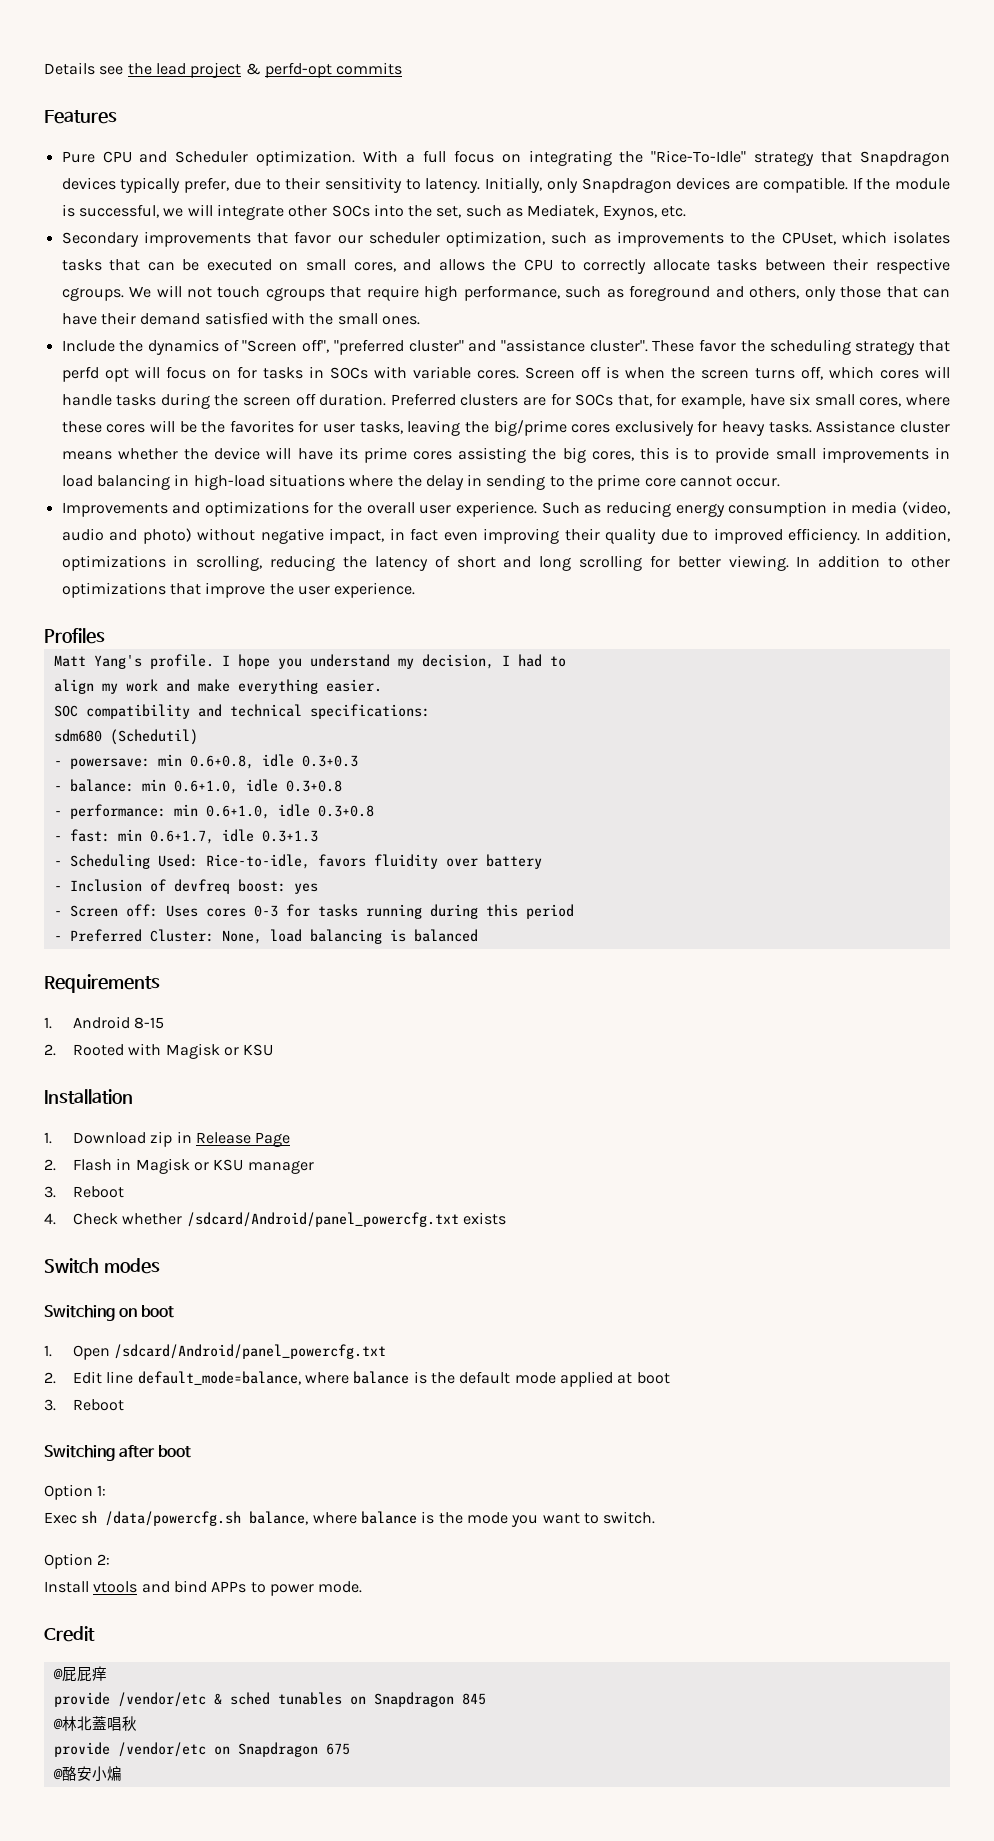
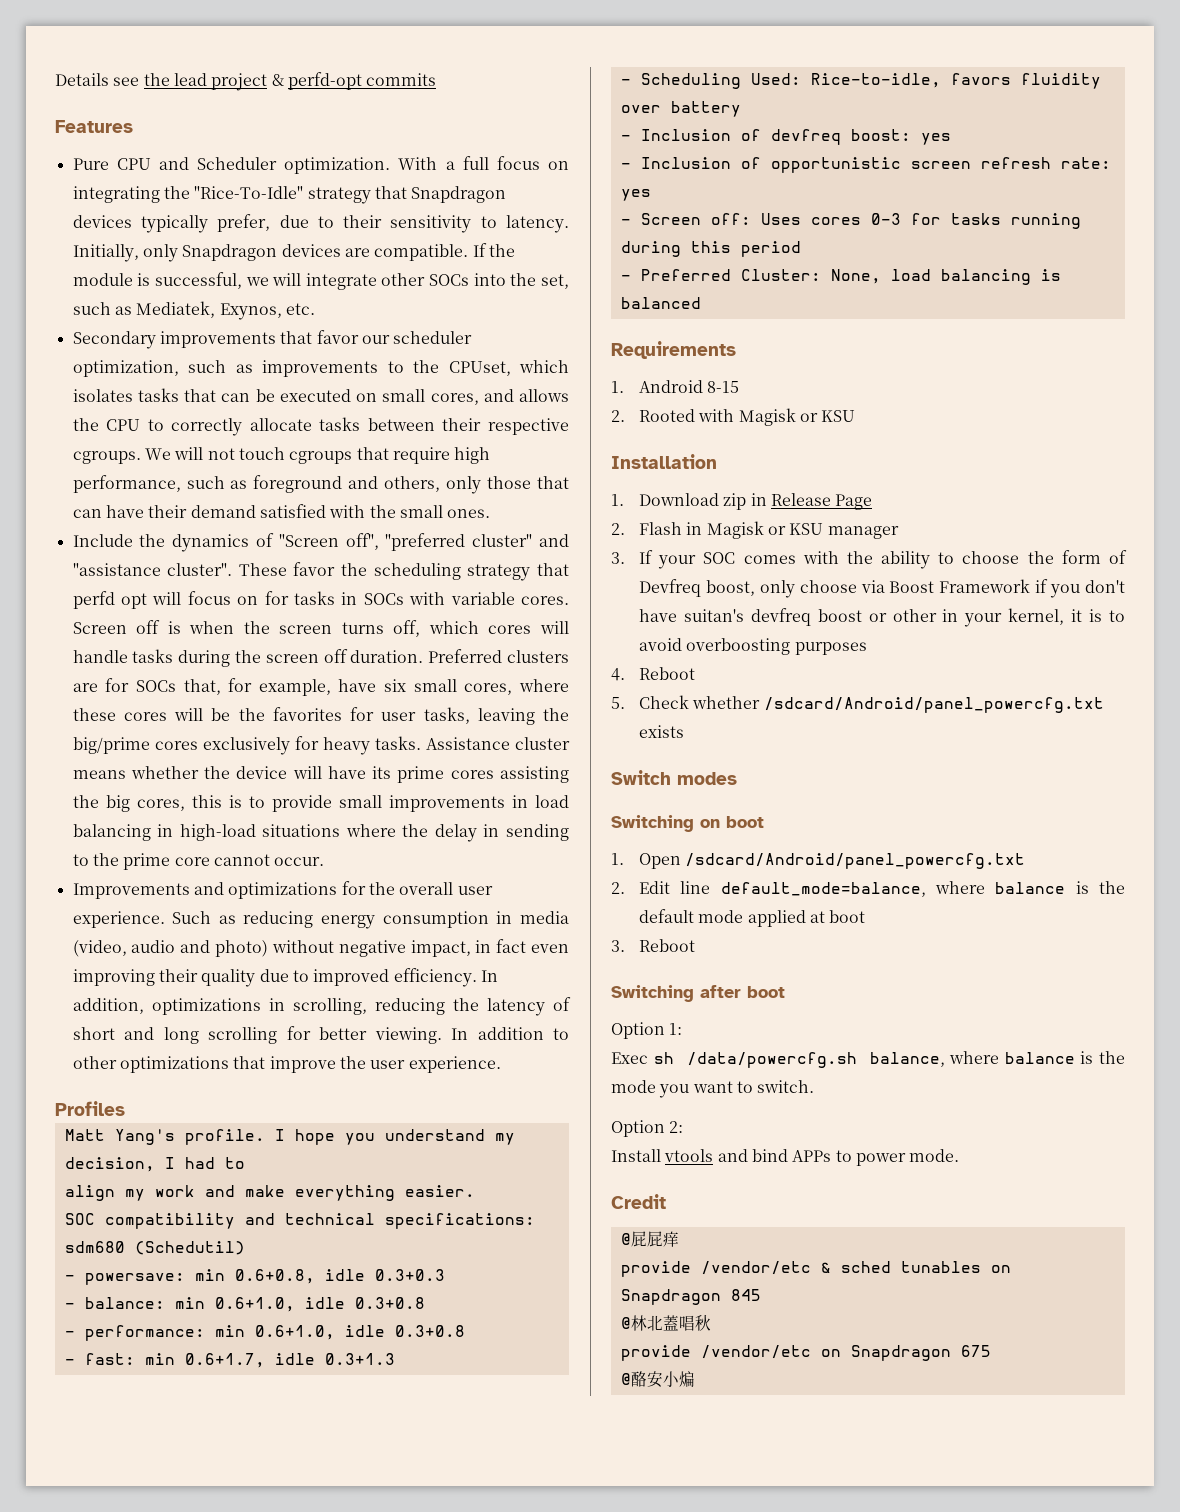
(318, 888) none -> [620,157,1111,173] [620,189,651,201] // - Inclusion of opportunistic screen refresh rate: yes
[73,1186,125,1198] [44,1213,56,1225] Reboot // 4. -> [638,550,1127,569] [638,579,1125,598] [638,608,1125,627] [638,638,867,655] [611,667,695,681] [611,697,625,709] If your SOC comes with the ability to choose the form of Devfreq boost, only choose via Boost Framework if you don't have suitan's devfreq boost or other in your kernel, it is to avoid overboosting purposes // 4. Reboot // 5.

